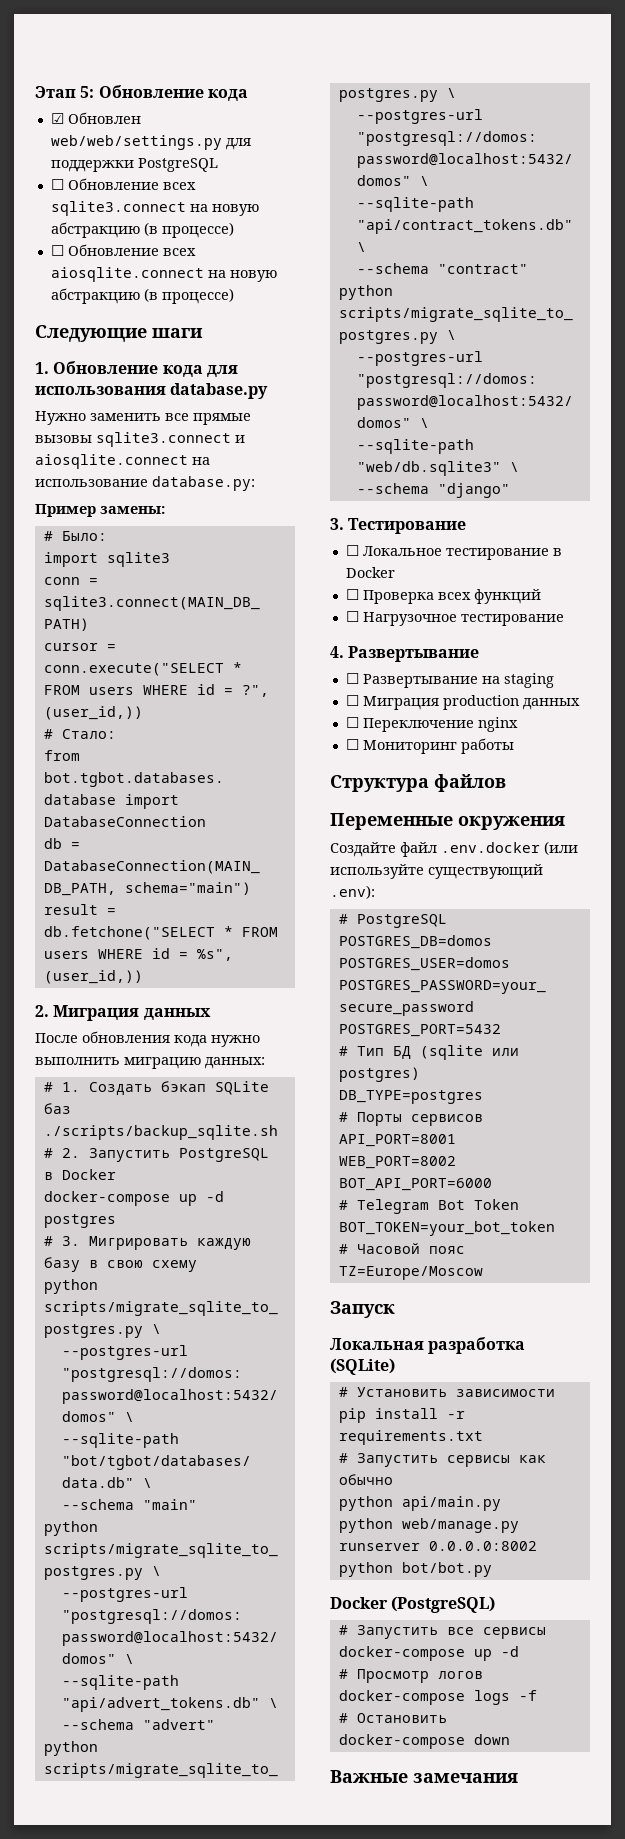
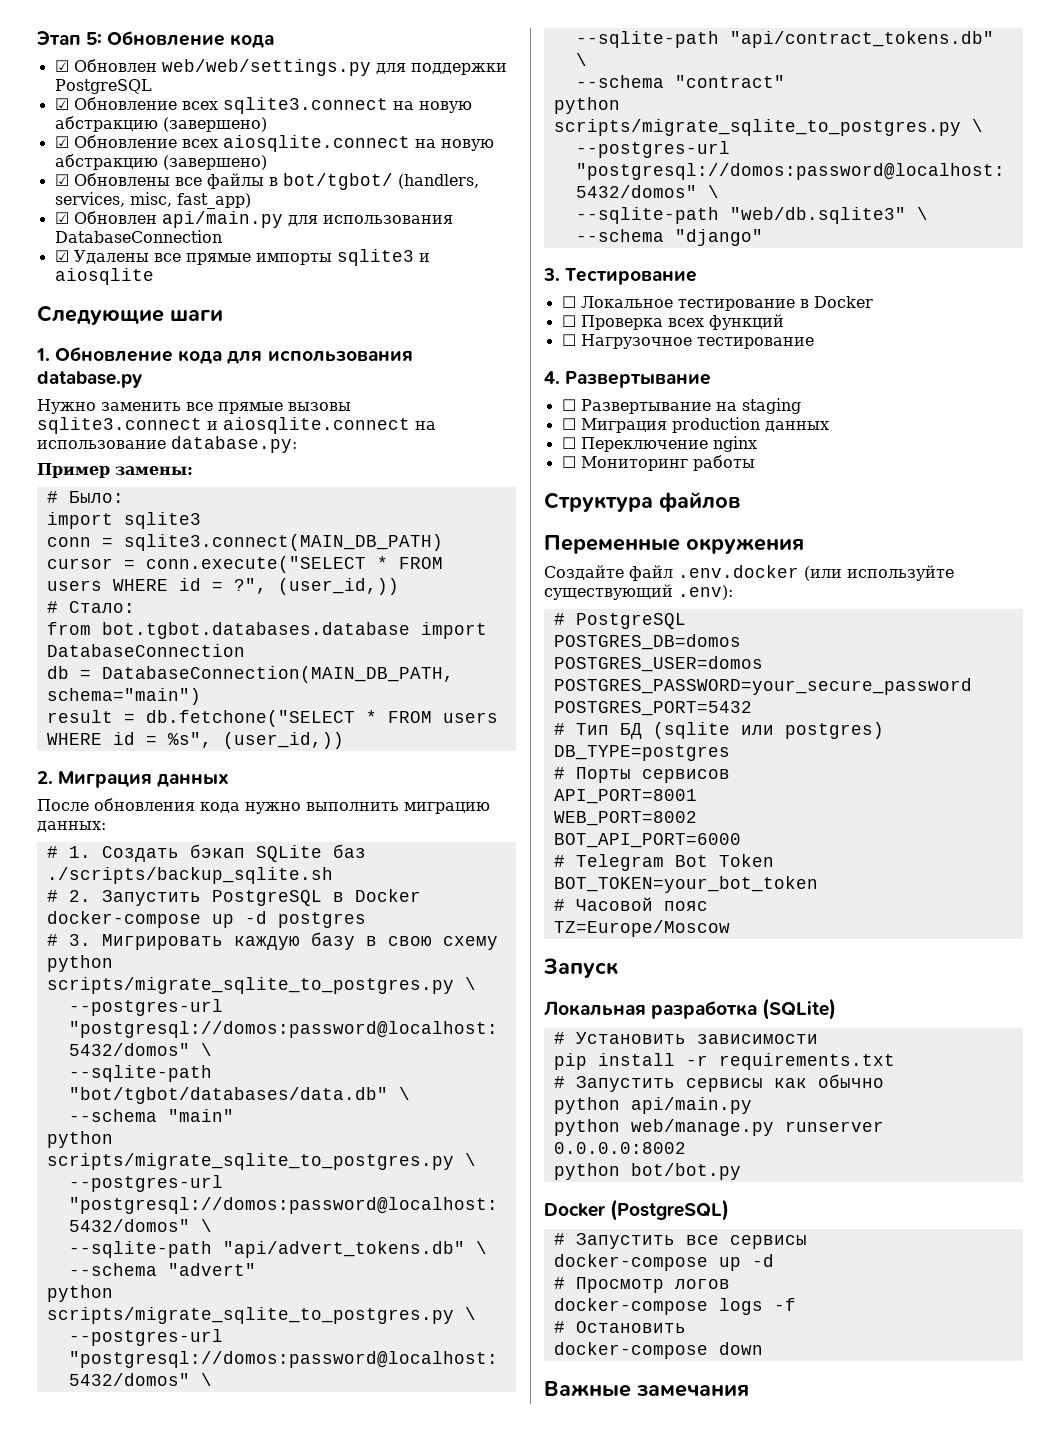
[50,179,64,190] ☐ -> [54,98,69,110] ☑
[143,222,234,238] [50,245,64,256] (в процессе) // ☐ -> [162,117,267,132] [54,136,69,148] (завершено) // ☑
[143,288,234,304] (в процессе) -> [162,155,267,170] [54,173,479,190] [54,192,251,209] [54,211,453,228] [54,230,222,243] [54,249,430,266] [54,268,154,285] (завершено) // ☑ Обновлены все файлы в bot/tgbot/ (handlers, services, misc, fast_app) // ☑ Обновлен api/main.py для использования DatabaseConnection // ☑ Удалены все прямые импорты sqlite3 и aiosqlite

